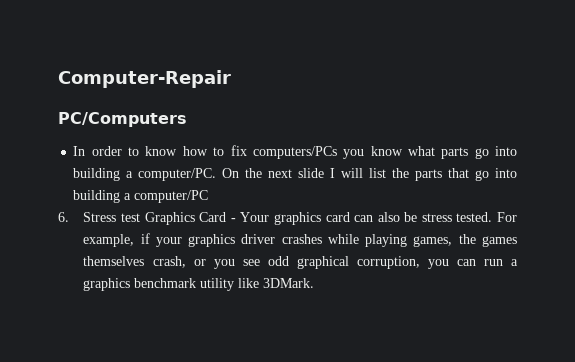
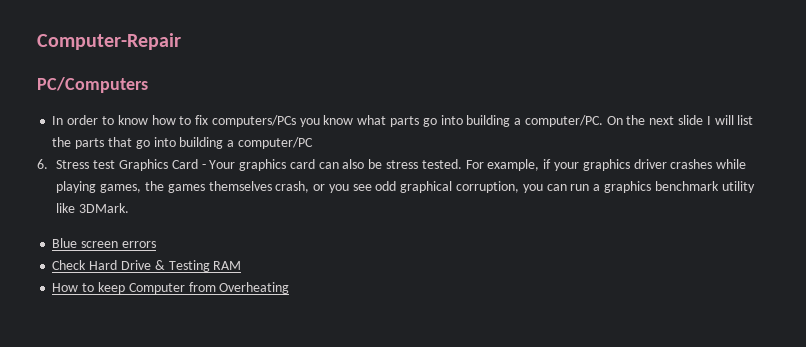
(315, 283) none -> [52,238,156,248] [52,260,242,272] [52,282,290,294] // Blue screen errors // Check Hard Drive & Testing RAM // How to keep Computer from Overheating

